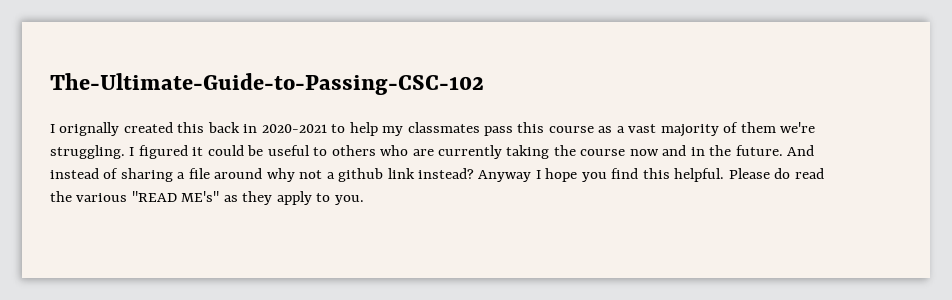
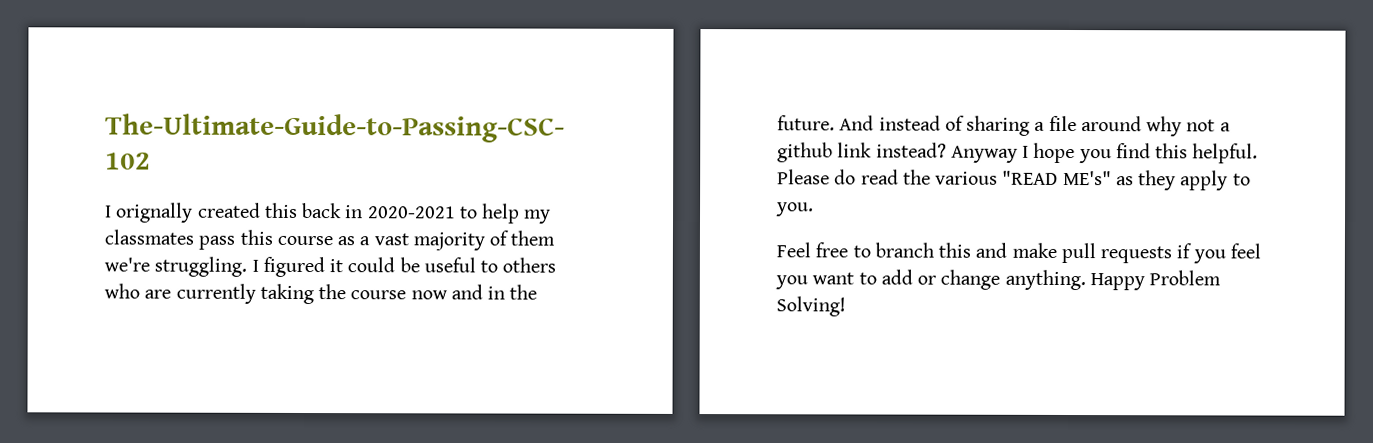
(364, 200) none -> [776,242,1261,264] [775,269,1222,291] [776,296,846,317] // Feel free to branch this and make pull requests if you feel you want to add or change anything. Happy Problem Solving!

